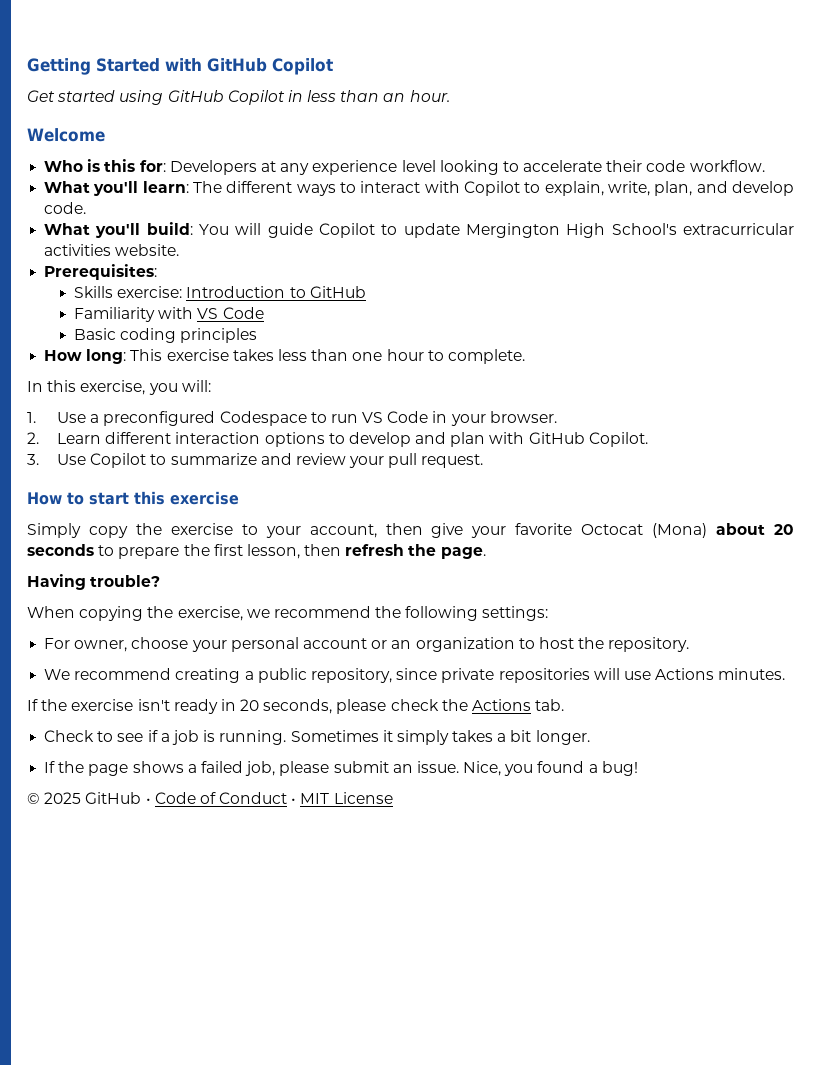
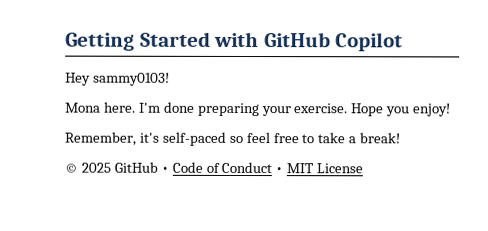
[27,90,450,105] [27,128,105,142] [44,159,765,175] [44,181,795,196] [44,202,87,214] [44,222,794,238] [44,244,180,256] [44,264,158,280] [73,286,366,298] [73,307,264,322] [73,328,258,343] [44,349,525,364] [27,380,211,395] [27,411,557,426] [27,432,648,447] [27,453,484,468] [27,491,239,505] [27,523,795,538] [27,544,486,559] [27,574,161,590] [27,606,549,621] [44,637,690,652] [44,668,786,683] [27,699,565,714] [44,730,590,745] [44,761,638,776] Get started using GitHub Copilot in less than an hour. // Welcome // Who is this for: Developers at any experience level looking to accelerate their code workflow. // What you'll learn: The different ways to interact with Copilot to explain, write, plan, and develop code. // What you'll build: You will guide Copilot to update Mergington High School's extracurricular activities website. // Prerequisites: // Skills exercise: Introduction to GitHub // Familiarity with VS Code // Basic coding principles // How long: This exercise takes less than one hour to complete. // In this exercise, you will: // 1. Use a preconfigured Codespace to run VS Code in your browser. // 2. Learn different interaction options to develop and plan with GitHub Copilot. // 3. Use Copilot to summarize and review your pull request. // How to start this exercise // Simply copy the exercise to your account, then give your favorite Octocat (Mona) about 20 seconds to prepare the first lesson, then refresh the page. // Having trouble? // When copying the exercise, we recommend the following settings: // For owner, choose your personal account or an organization to host the repository. // We recommend creating a public repository, since private repositories will use Actions minutes. // If the exercise isn't ready in 20 seconds, please check the Actions tab. // Check to see if a job is running. Sometimes it simply takes a bit longer. // If the page shows a failed job, please submit an issue. Nice, you found a bug! -> [65,72,170,86] [65,101,452,117] [64,131,401,146] Hey sammy0103! // Mona here. I'm done preparing your exercise. Hope you enjoy! // Remember, it's self-paced so feel free to take a break!

